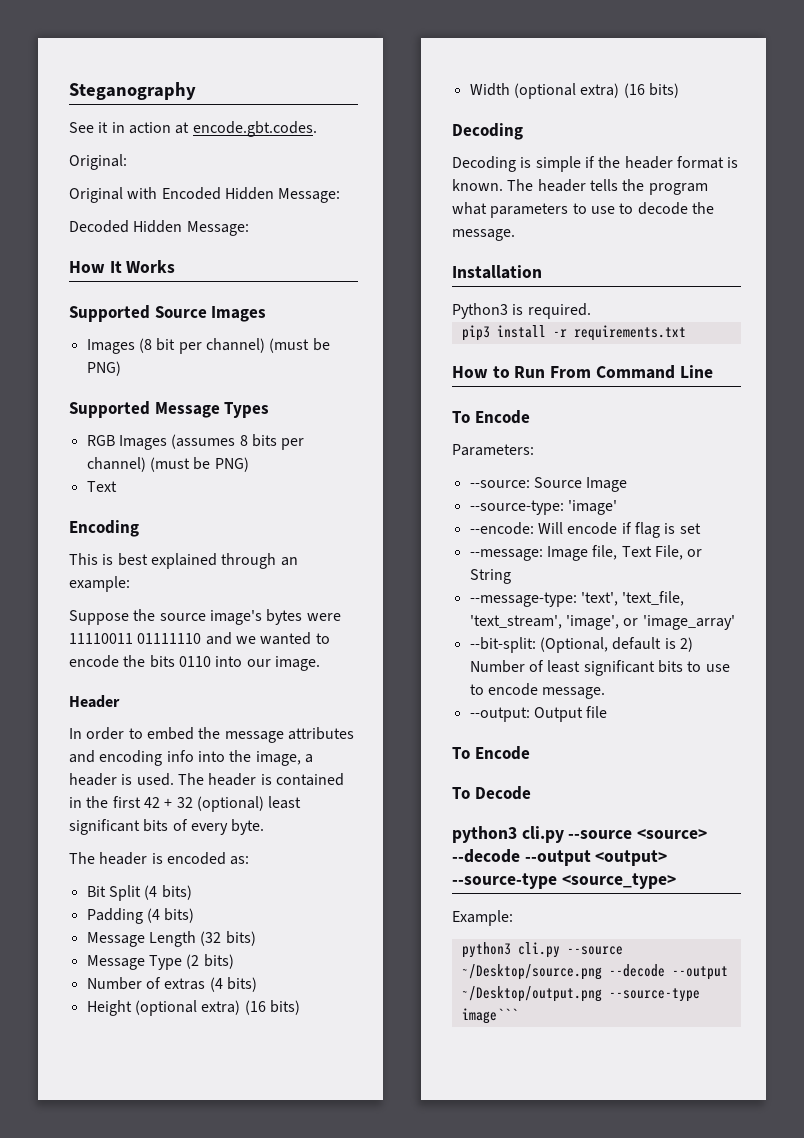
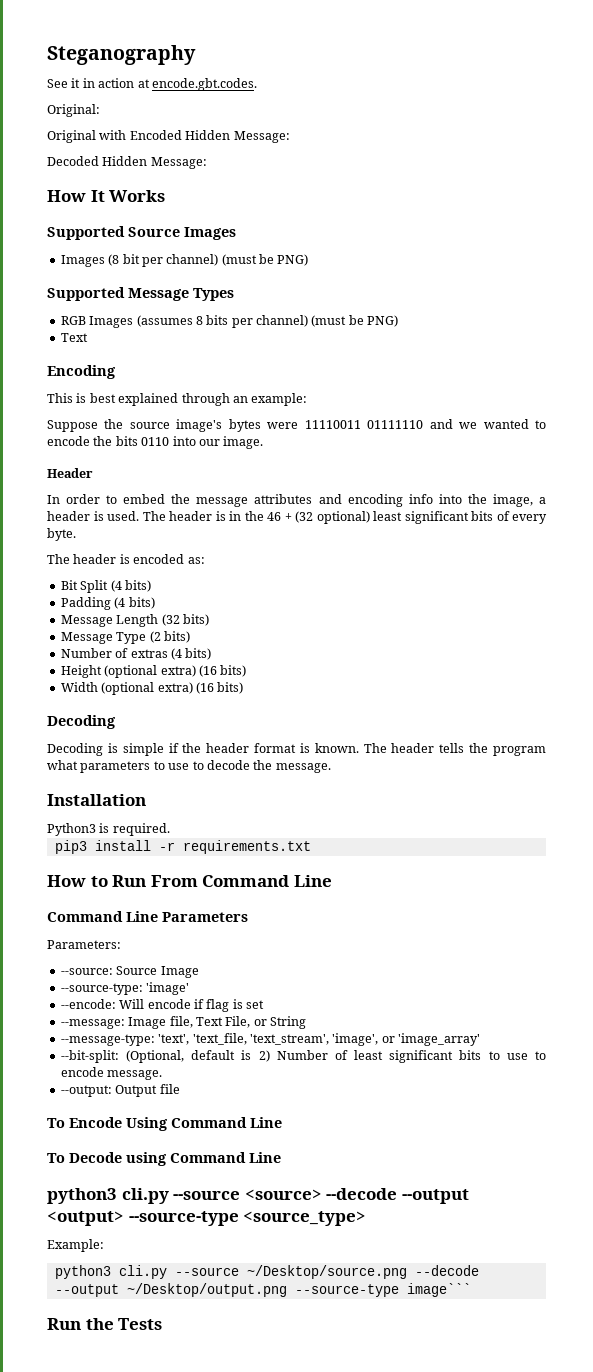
[275,773,344,786] contained -> (226, 516) none
[112,796,264,812] first 42 + 32 (optional) -> [267,511,370,524] 46 + (32 optional)
[452,410,530,424] To Encode -> [47,911,248,922] Command Line Parameters
(530, 753) none -> [126,1117,282,1131] Using Command Line
(531, 793) none -> [126,1152,281,1166] using Command Line
(518, 1016) none -> [47,1318,163,1330] // Run the Tests

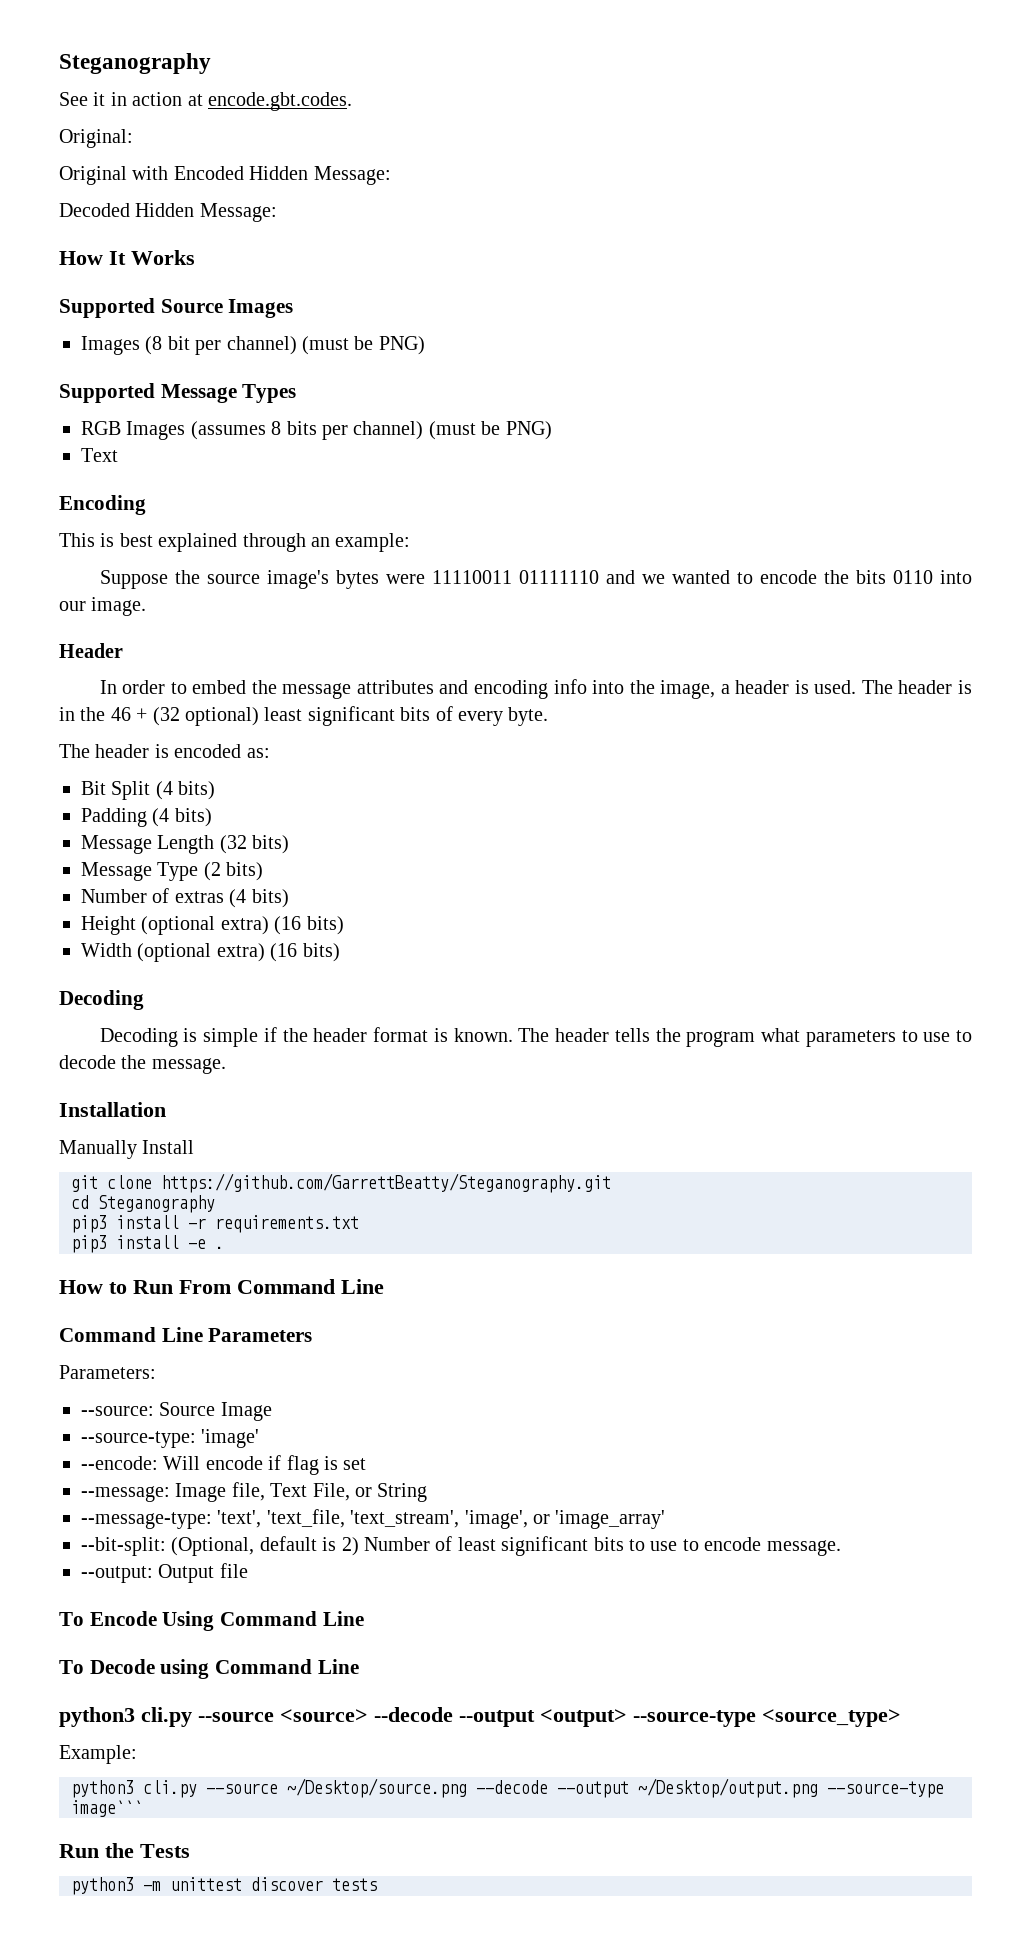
[47,823,170,836] Python3 is required. -> [59,1140,195,1159] [71,1173,611,1193] [71,1195,215,1213] Manually Install // git clone https://github.com/GarrettBeatty/Steganography.git // cd Steganography
(311, 847) none -> [71,1235,224,1253] // pip3 install -e .
(163, 1324) none -> [71,1877,377,1895] // python3 -m unittest discover tests

